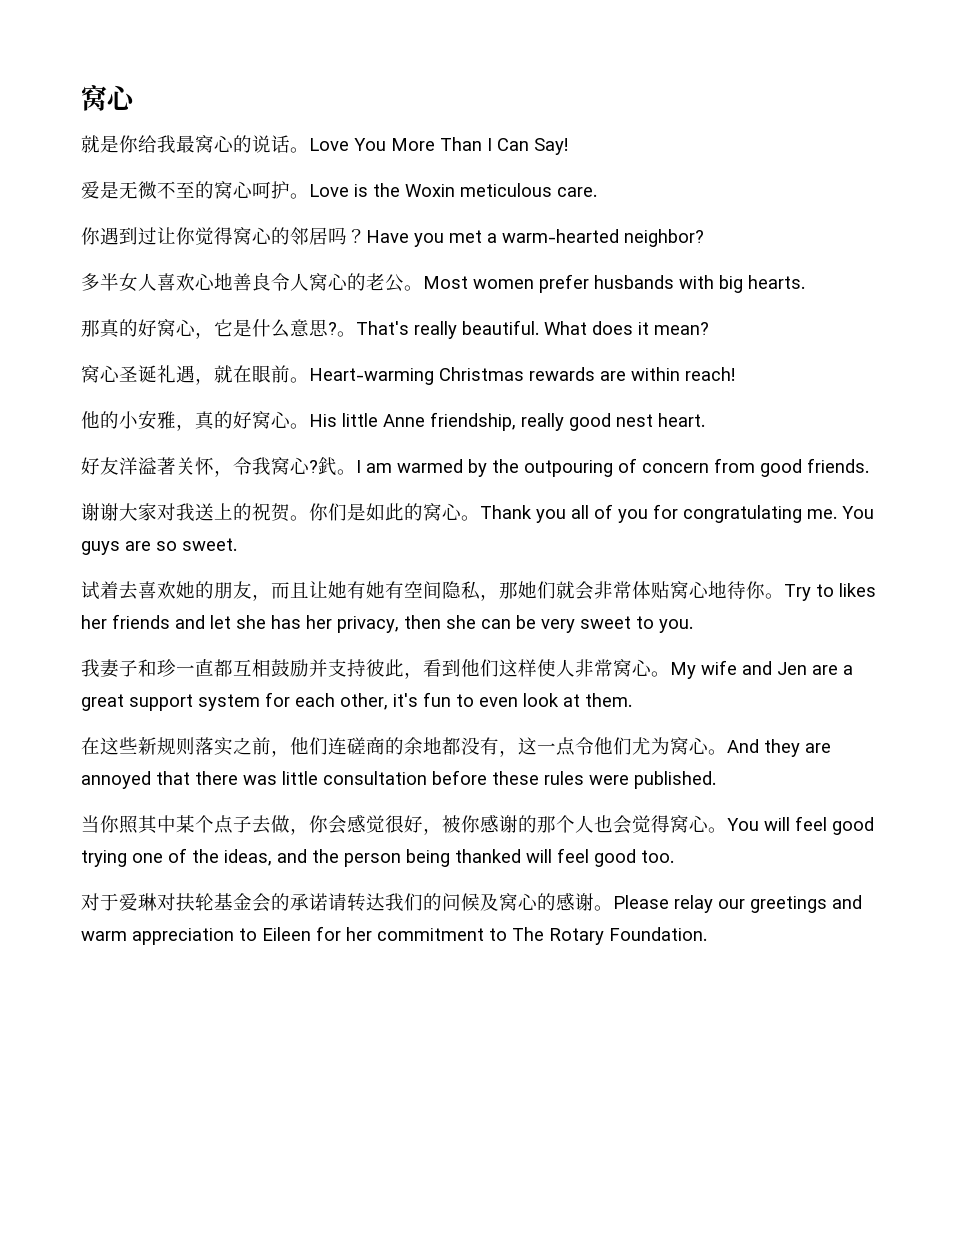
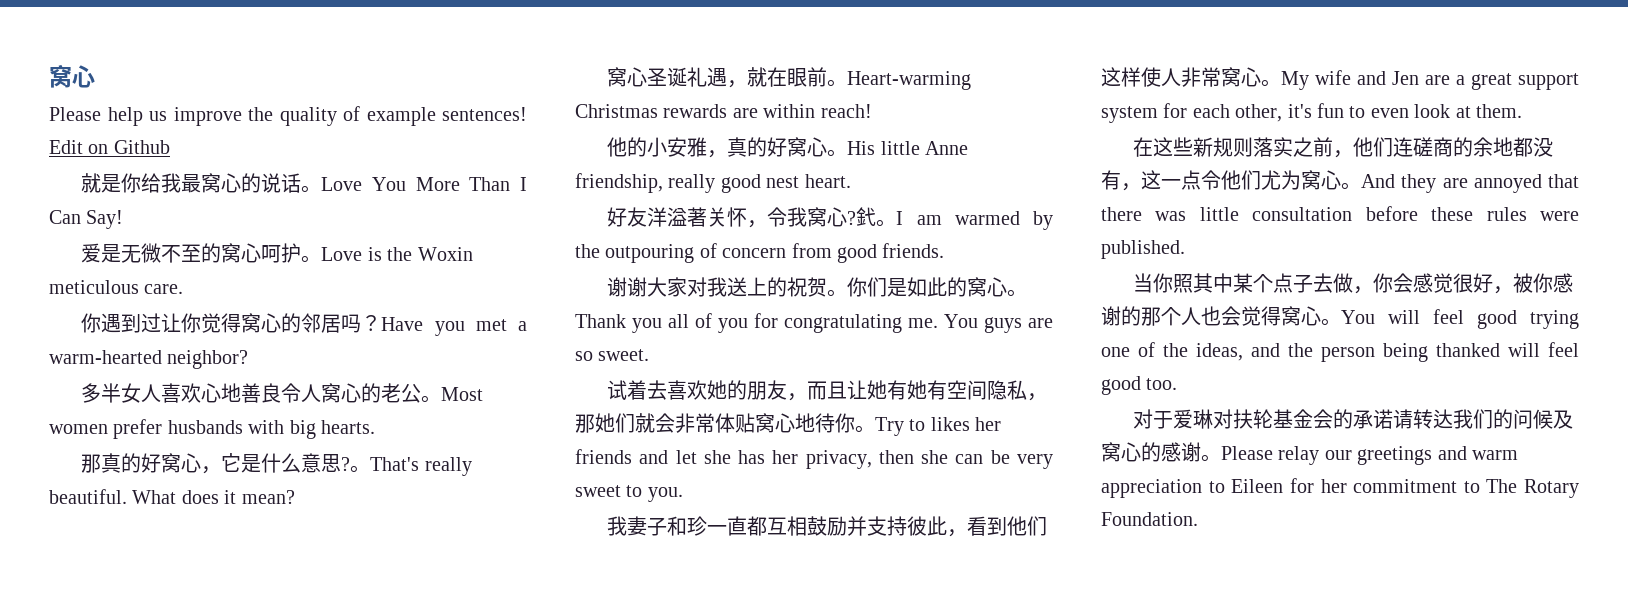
[81,84,137,111] 窝心 -> [49,64,95,88] [49,106,527,126] [49,140,170,154] 窝心 // Please help us improve the quality of example sentences! Edit on Github

